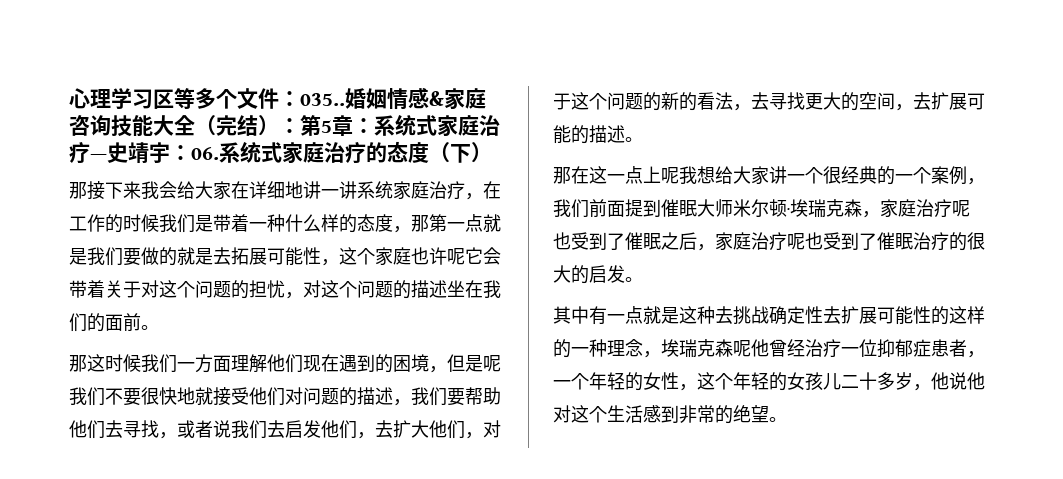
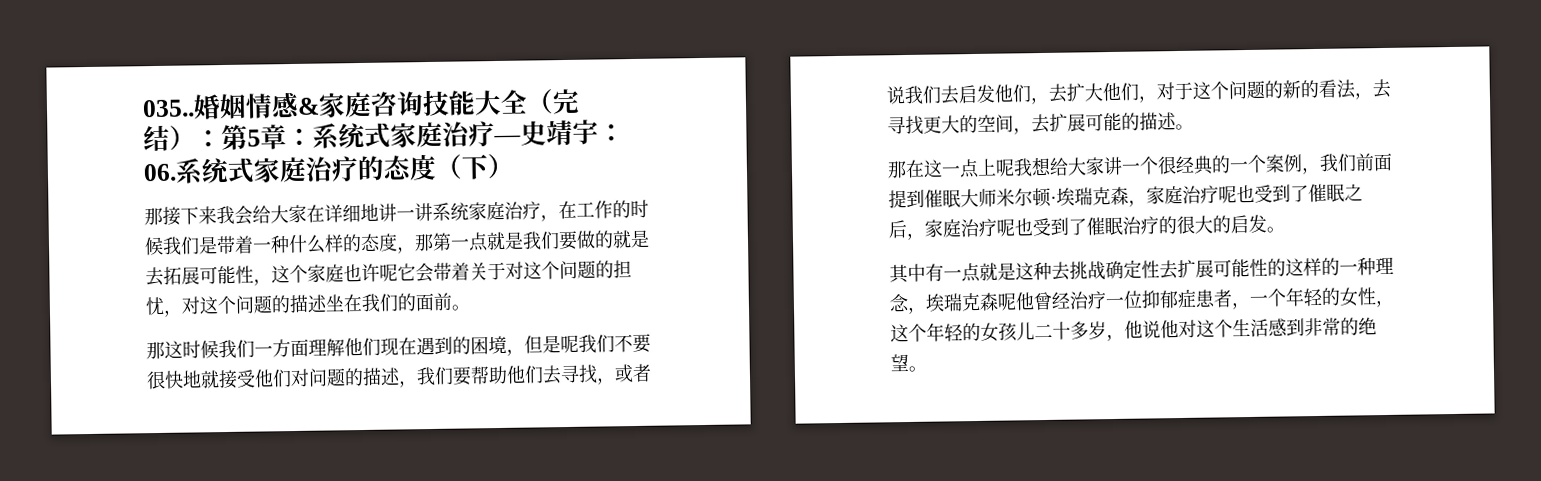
[69,88,300,109] 心理学习区等多个文件： -> (142, 108) none

